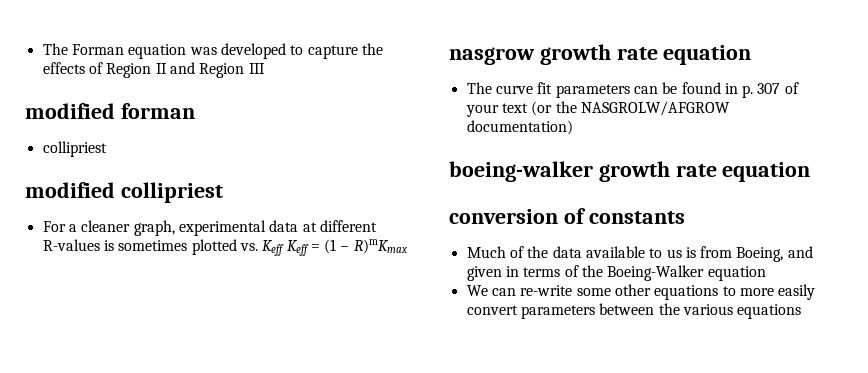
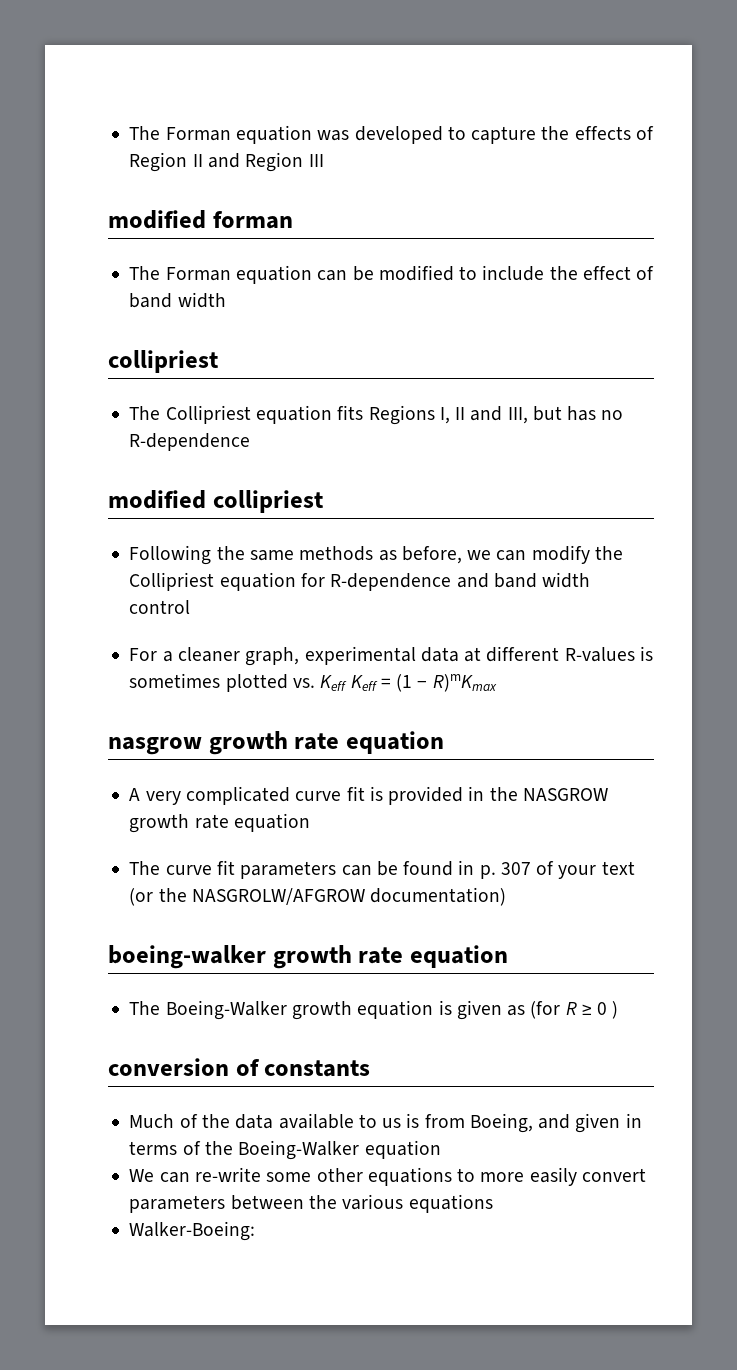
[42,141,107,157] [25,182,223,203] collipriest // modified collipriest -> [129,265,655,284] [129,292,226,308] [108,350,218,373] [129,405,624,425] [129,433,251,451] [108,490,323,513] [129,545,623,565] [129,572,591,591] [129,600,191,614] The Forman equation can be modified to include the effect of band width // collipriest // The Collipriest equation fits Regions I, II and III, but has no R-dependence // modified collipriest // Following the same methods as before, we can modify the Collipriest equation for R-dependence and band width control
(752, 55) none -> [129,786,608,805] [129,813,310,833] // A very complicated curve fit is provided in the NASGROW growth rate equation
(811, 172) none -> [129,1000,619,1020] // The Boeing-Walker growth equation is given as (for R ≥ 0 )
(802, 311) none -> [129,1221,256,1241] // Walker-Boeing:

